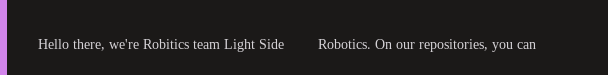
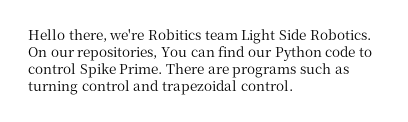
[492,42,536,52] you can -> [160,46,372,61] [28,63,349,78] [28,80,293,95] You can find our Python code to control Spike Prime. There are programs such as turning control and trapezoidal control.

